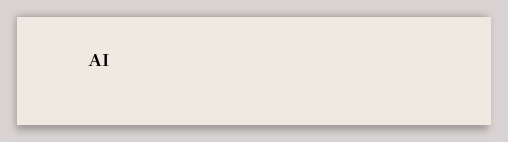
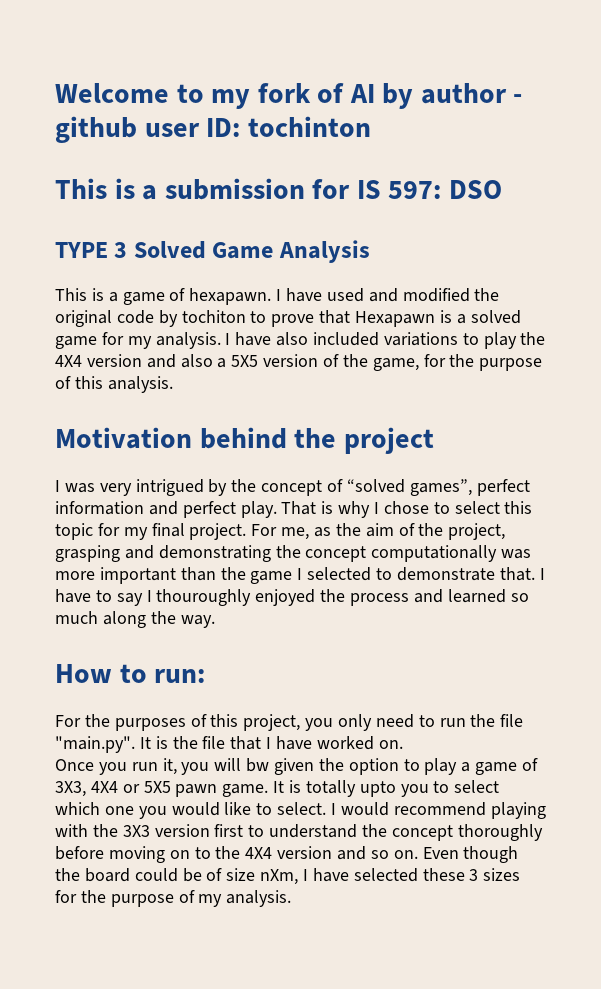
[88,54,109,66] AI -> [55,83,523,109] [55,116,371,143] [55,178,502,200] [55,240,370,263] [55,288,500,305] [55,310,521,327] [55,332,546,349] [55,354,543,371] [55,376,173,393] [55,427,434,454] [55,479,530,496] [55,501,533,518] [55,523,506,540] [55,545,532,562] [55,567,545,584] [55,589,529,606] [55,611,215,628] [55,664,206,683] [55,714,524,731] [55,736,403,753] [55,758,539,775] [55,780,500,797] [55,802,546,819] [55,824,543,841] [55,846,519,863] [55,868,521,885] [55,890,292,907] Welcome to my fork of AI by author - github user ID: tochinton // This is a submission for IS 597: DSO // TYPE 3 Solved Game Analysis // This is a game of hexapawn. I have used and modified the original code by tochiton to prove that Hexapawn is a solved game for my analysis. I have also included variations to play the 4X4 version and also a 5X5 version of the game, for the purpose of this analysis. // Motivation behind the project // I was very intrigued by the concept of “solved games”, perfect information and perfect play. That is why I chose to select this topic for my final project. For me, as the aim of the project, grasping and demonstrating the concept computationally was more important than the game I selected to demonstrate that. I have to say I thouroughly enjoyed the process and learned so much along the way. // How to run: // For the purposes of this project, you only need to run the file "main.py". It is the file that I have worked on. // Once you run it, you will bw given the option to play a game of 3X3, 4X4 or 5X5 pawn game. It is totally upto you to select which one you would like to select. I would recommend playing with the 3X3 version first to understand the concept thoroughly before moving on to the 4X4 version and so on. Even though the board could be of size nXm, I have selected these 3 sizes for the purpose of my analysis.

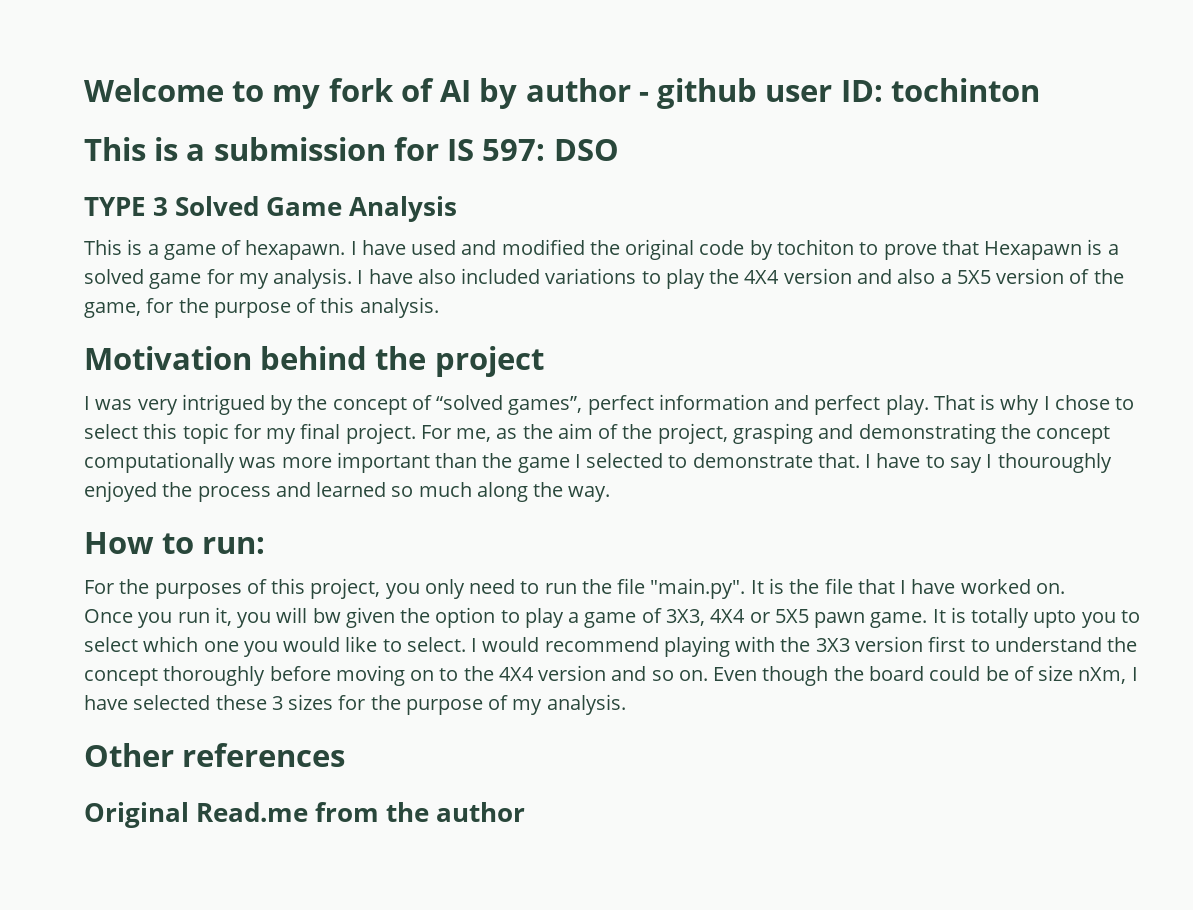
(292, 898) none -> [84,743,346,767] [84,802,526,828] // Other references // Original Read.me from the author

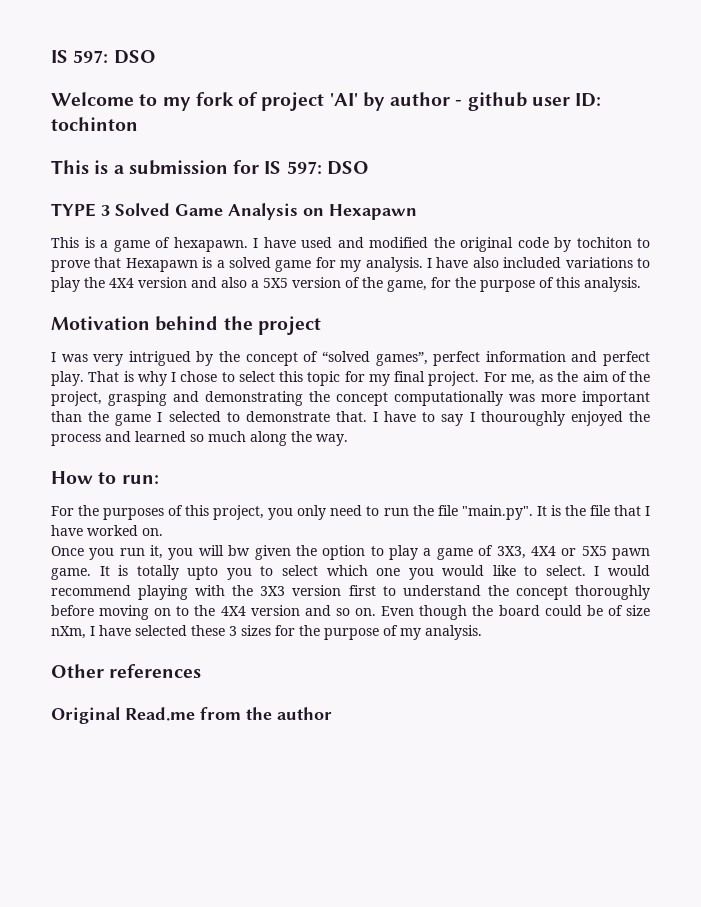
(84, 90) none -> [51,50,156,64] IS 597: DSO //
[440,80,472,102] AI -> [261,92,358,111] project 'AI'
(458, 209) none -> [303,204,417,220] on Hexapawn

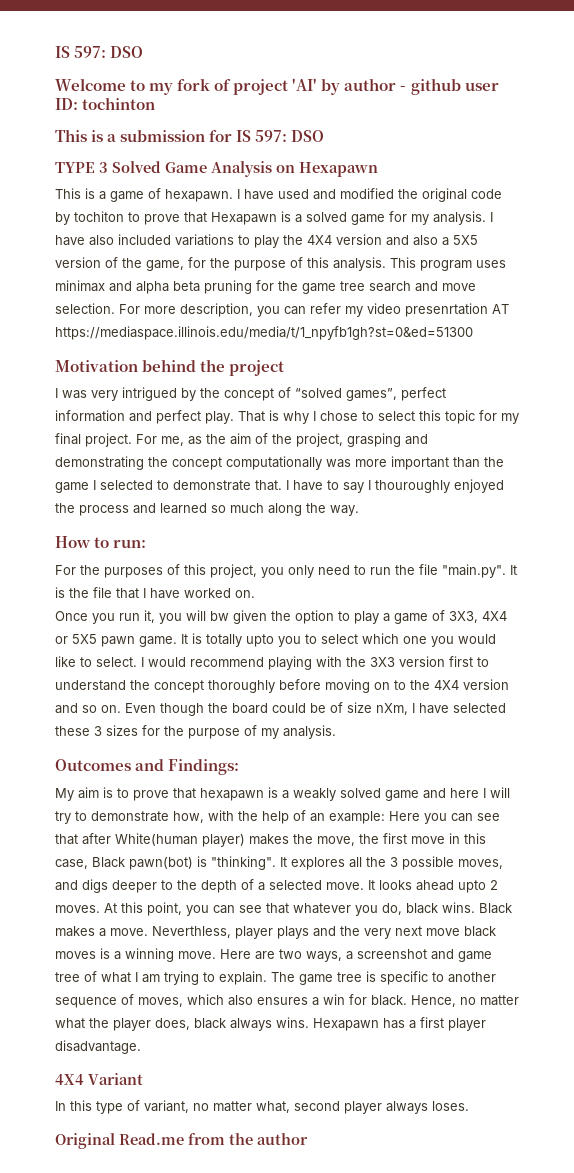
(641, 284) none -> [390,257,506,271] [55,280,476,294] [55,303,509,317] [55,326,473,340] This program uses minimax and alpha beta pruning for the game tree search and move selection. For more description, you can refer my video presenrtation AT https://mediaspace.illinois.edu/media/t/1_npyfb1gh?st=0&ed=51300
[51,664,202,678] Other references -> [55,759,240,775] [55,787,510,801] [55,810,500,824] [55,833,486,847] [55,856,503,870] [55,879,498,893] [55,902,512,916] [55,926,496,939] [55,948,492,962] [55,971,496,985] [55,994,519,1008] [55,1017,486,1031] [55,1040,141,1054] [55,1073,143,1085] [55,1100,469,1114] Outcomes and Findings: // My aim is to prove that hexapawn is a weakly solved game and here I will try to demonstrate how, with the help of an example: Here you can see that after White(human player) makes the move, the first move in this case, Black pawn(bot) is "thinking". It explores all the 3 possible moves, and digs deeper to the depth of a selected move. It looks ahead upto 2 moves. At this point, you can see that whatever you do, black wins. Black makes a move. Neverthless, player plays and the very next move black moves is a winning move. Here are two ways, a screenshot and game tree of what I am trying to explain. The game tree is specific to another sequence of moves, which also ensures a win for black. Hence, no matter what the player does, black always wins. Hexapawn has a first player disadvantage. // 4X4 Variant // In this type of variant, no matter what, second player always loses.

